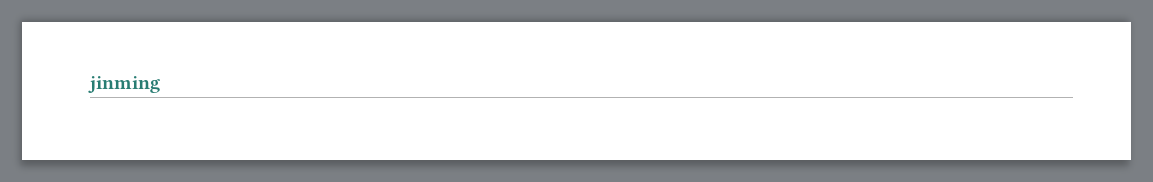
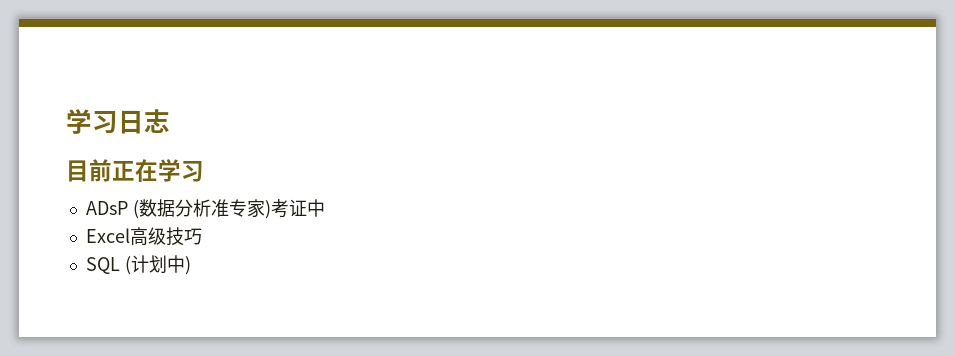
[88,76,160,93] jinming -> [66,109,170,134] [66,159,204,182] [85,199,325,219] [85,227,202,246] [85,255,191,275] 学习日志 // 目前正在学习 // ADsP (数据分析准专家)考证中 // Excel高级技巧 // SQL (计划中)

